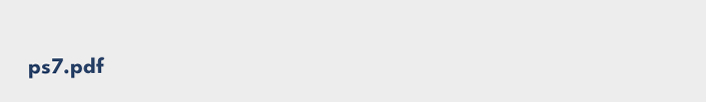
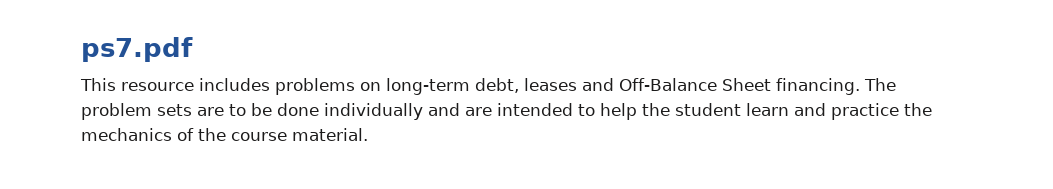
(106, 67) none -> [80,78,896,95] [81,103,932,120] [81,128,368,141] // This resource includes problems on long-term debt, leases and Off-Balance Sheet financing. The problem sets are to be done individually and are intended to help the student learn and practice the mechanics of the course material.

